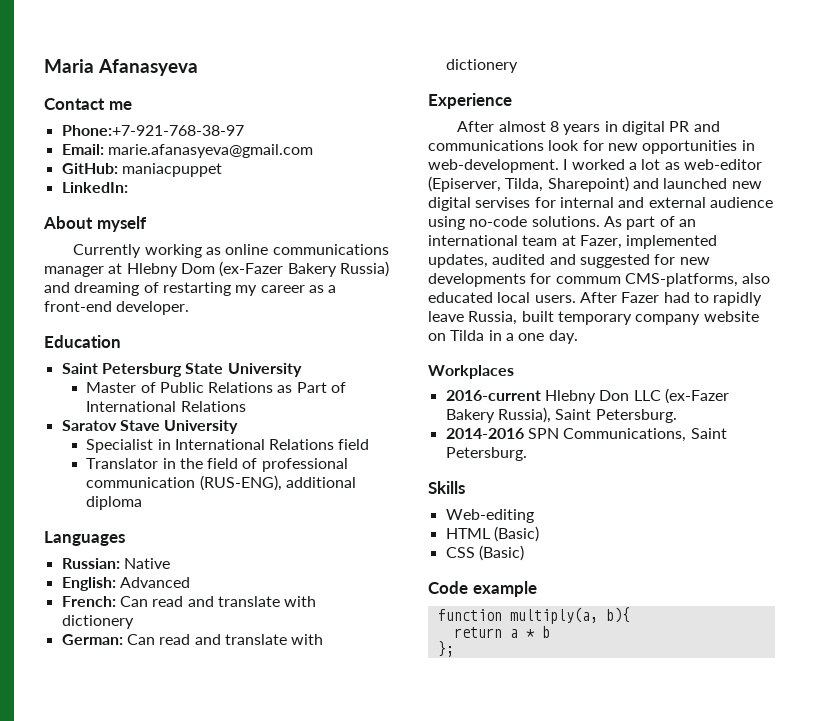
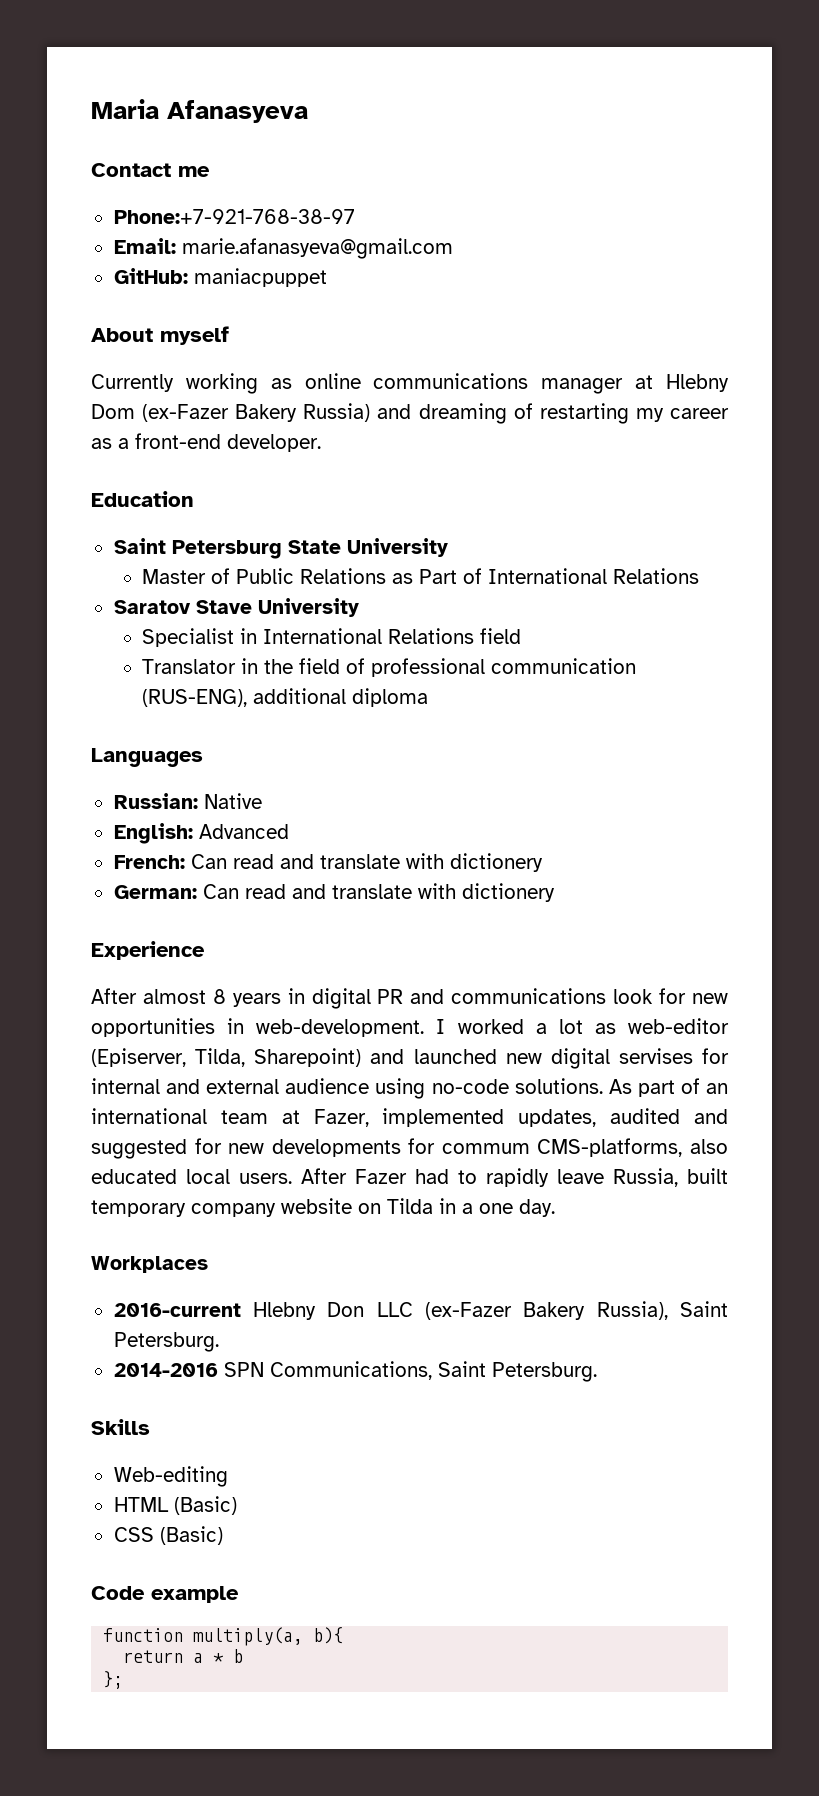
[61,182,128,193] // LinkedIn: -> (327, 277) none

